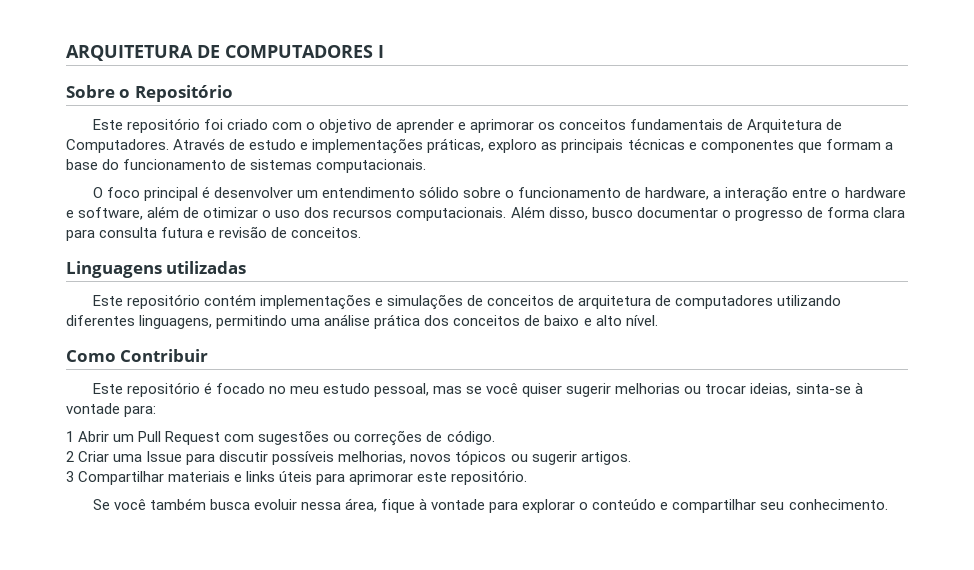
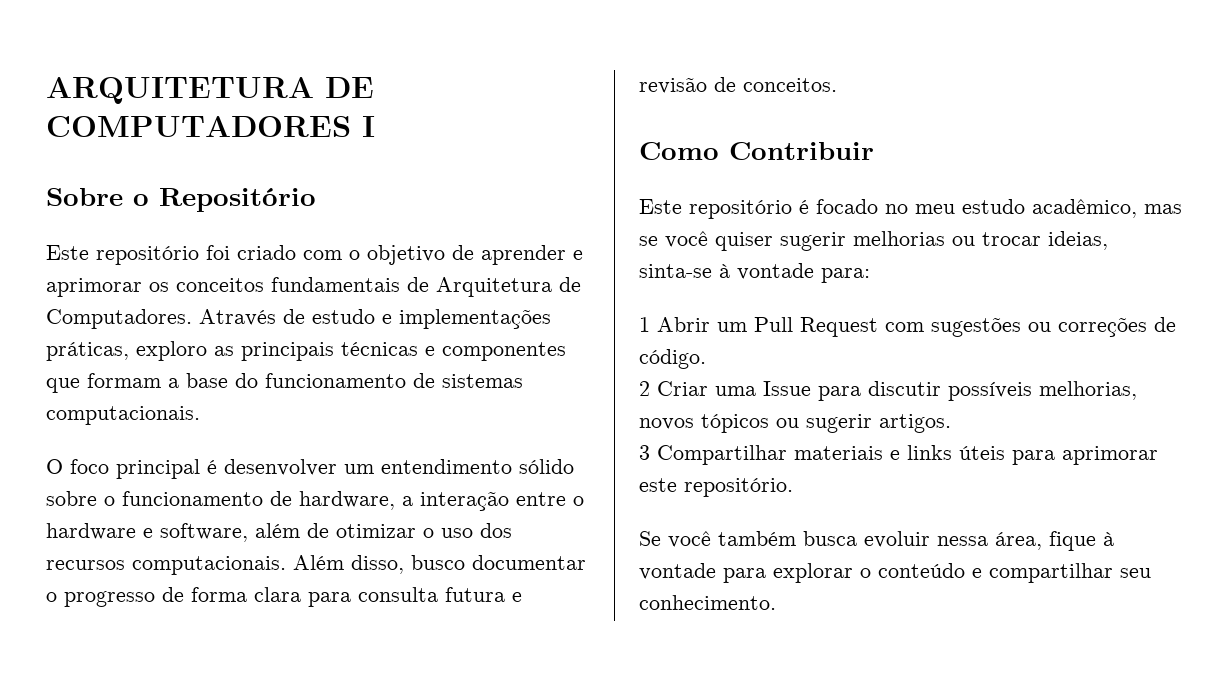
[66,261,247,278] [92,294,842,310] [66,314,658,329] // Linguagens utilizadas // Este repositório contém implementações e simulações de conceitos de arquitetura de computadores utilizando diferentes linguagens, permitindo uma análise prática dos conceitos de baixo e alto nível. -> (837, 85) none
[374,383,430,397] pessoal, -> [1032,199,1137,218] acadêmico,

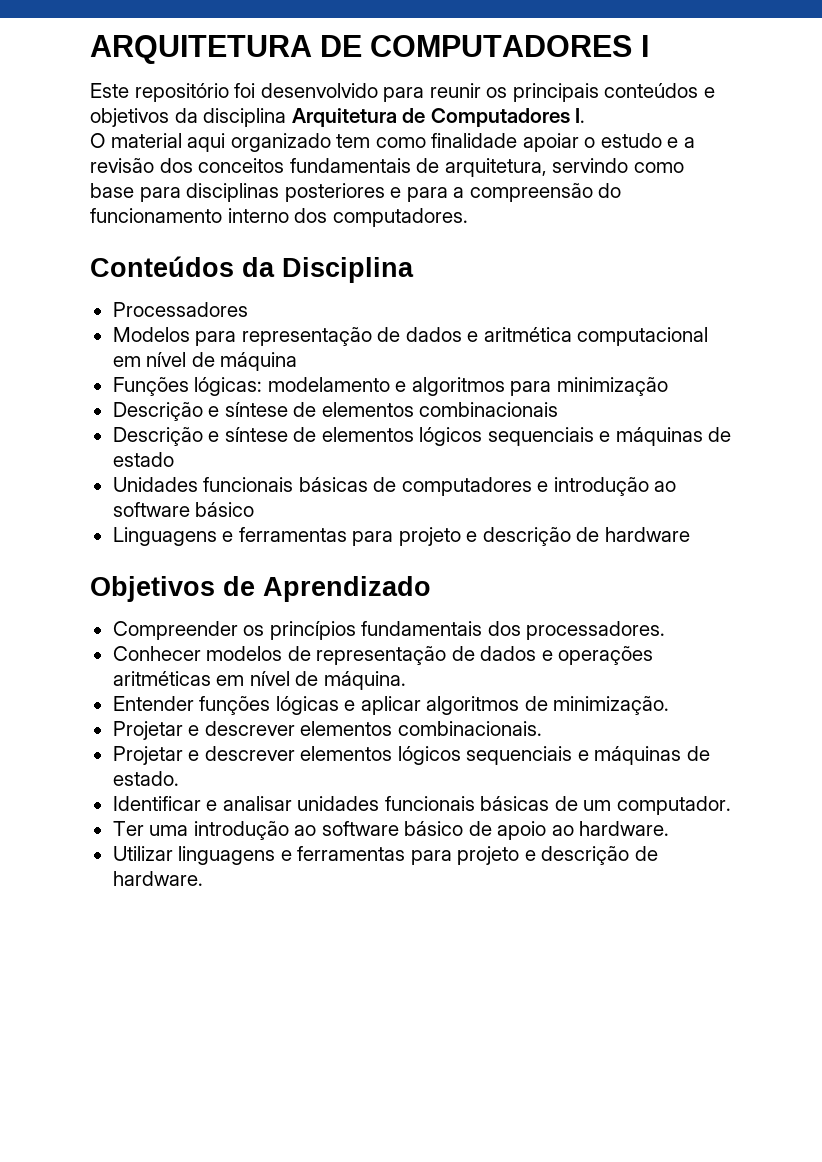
[46,188,316,212] // Sobre o Repositório -> (649, 46) none
[237,245,583,265] [46,277,581,297] [46,309,551,329] [46,341,566,361] [46,373,523,393] [46,406,200,425] [46,459,574,479] [46,491,584,511] [46,523,512,542] [46,555,586,575] [46,587,522,607] [639,77,837,94] [639,142,874,160] [639,199,1182,219] [639,231,1108,251] [639,263,870,283] [639,317,1176,337] [639,349,706,369] [639,381,1137,401] [639,414,951,433] [639,445,1158,465] [639,478,793,497] [639,531,1114,551] [639,563,1151,583] [639,595,776,610] criado com o objetivo de aprender e aprimorar os conceitos fundamentais de Arquitetura de Computadores. Através de estudo e implementações práticas, exploro as principais técnicas e componentes que formam a base do funcionamento de sistemas computacionais. // O foco principal é desenvolver um entendimento sólido sobre o funcionamento de hardware, a interação entre o hardware e software, além de otimizar o uso dos recursos computacionais. Além disso, busco documentar o progresso de forma clara para consulta futura e revisão de conceitos. // Como Contribuir // Este repositório é focado no meu estudo acadêmico, mas se você quiser sugerir melhorias ou trocar ideias, sinta-se à vontade para: // 1 Abrir um Pull Request com sugestões ou correções de código. // 2 Criar uma Issue para discutir possíveis melhorias, novos tópicos ou sugerir artigos. // 3 Compartilhar materiais e links úteis para aprimorar este repositório. // Se você também busca evoluir nessa área, fique à vontade para explorar o conteúdo e compartilhar seu conhecimento. -> [260,83,715,102] [90,108,586,127] [90,133,695,152] [90,158,684,177] [90,183,622,202] [90,208,468,227] [90,256,414,283] [112,302,248,317] [112,327,709,346] [112,352,298,371] [112,377,668,396] [112,402,559,421] [112,427,732,446] [112,452,174,467] [112,477,677,496] [112,502,255,517] [112,527,690,546] [90,576,431,602] [112,621,666,640] [112,646,654,665] [112,671,406,690] [112,696,670,715] [112,721,542,740] [112,746,710,765] [112,771,179,786] [112,796,731,815] [112,821,670,840] [112,846,658,865] [112,871,203,886] desenvolvido para reunir os principais conteúdos e objetivos da disciplina Arquitetura de Computadores I. // O material aqui organizado tem como finalidade apoiar o estudo e a revisão dos conceitos fundamentais de arquitetura, servindo como base para disciplinas posteriores e para a compreensão do funcionamento interno dos computadores. // Conteúdos da Disciplina // Processadores // Modelos para representação de dados e aritmética computacional em nível de máquina // Funções lógicas: modelamento e algoritmos para minimização // Descrição e síntese de elementos combinacionais // Descrição e síntese de elementos lógicos sequenciais e máquinas de estado // Unidades funcionais básicas de computadores e introdução ao software básico // Linguagens e ferramentas para projeto e descrição de hardware // Objetivos de Aprendizado // Compreender os princípios fundamentais dos processadores. // Conhecer modelos de representação de dados e operações aritméticas em nível de máquina. // Entender funções lógicas e aplicar algoritmos de minimização. // Projetar e descrever elementos combinacionais. // Projetar e descrever elementos lógicos sequenciais e máquinas de estado. // Identificar e analisar unidades funcionais básicas de um computador. // Ter uma introdução ao software básico de apoio ao hardware. // Utilizar linguagens e ferramentas para projeto e descrição de hardware.

